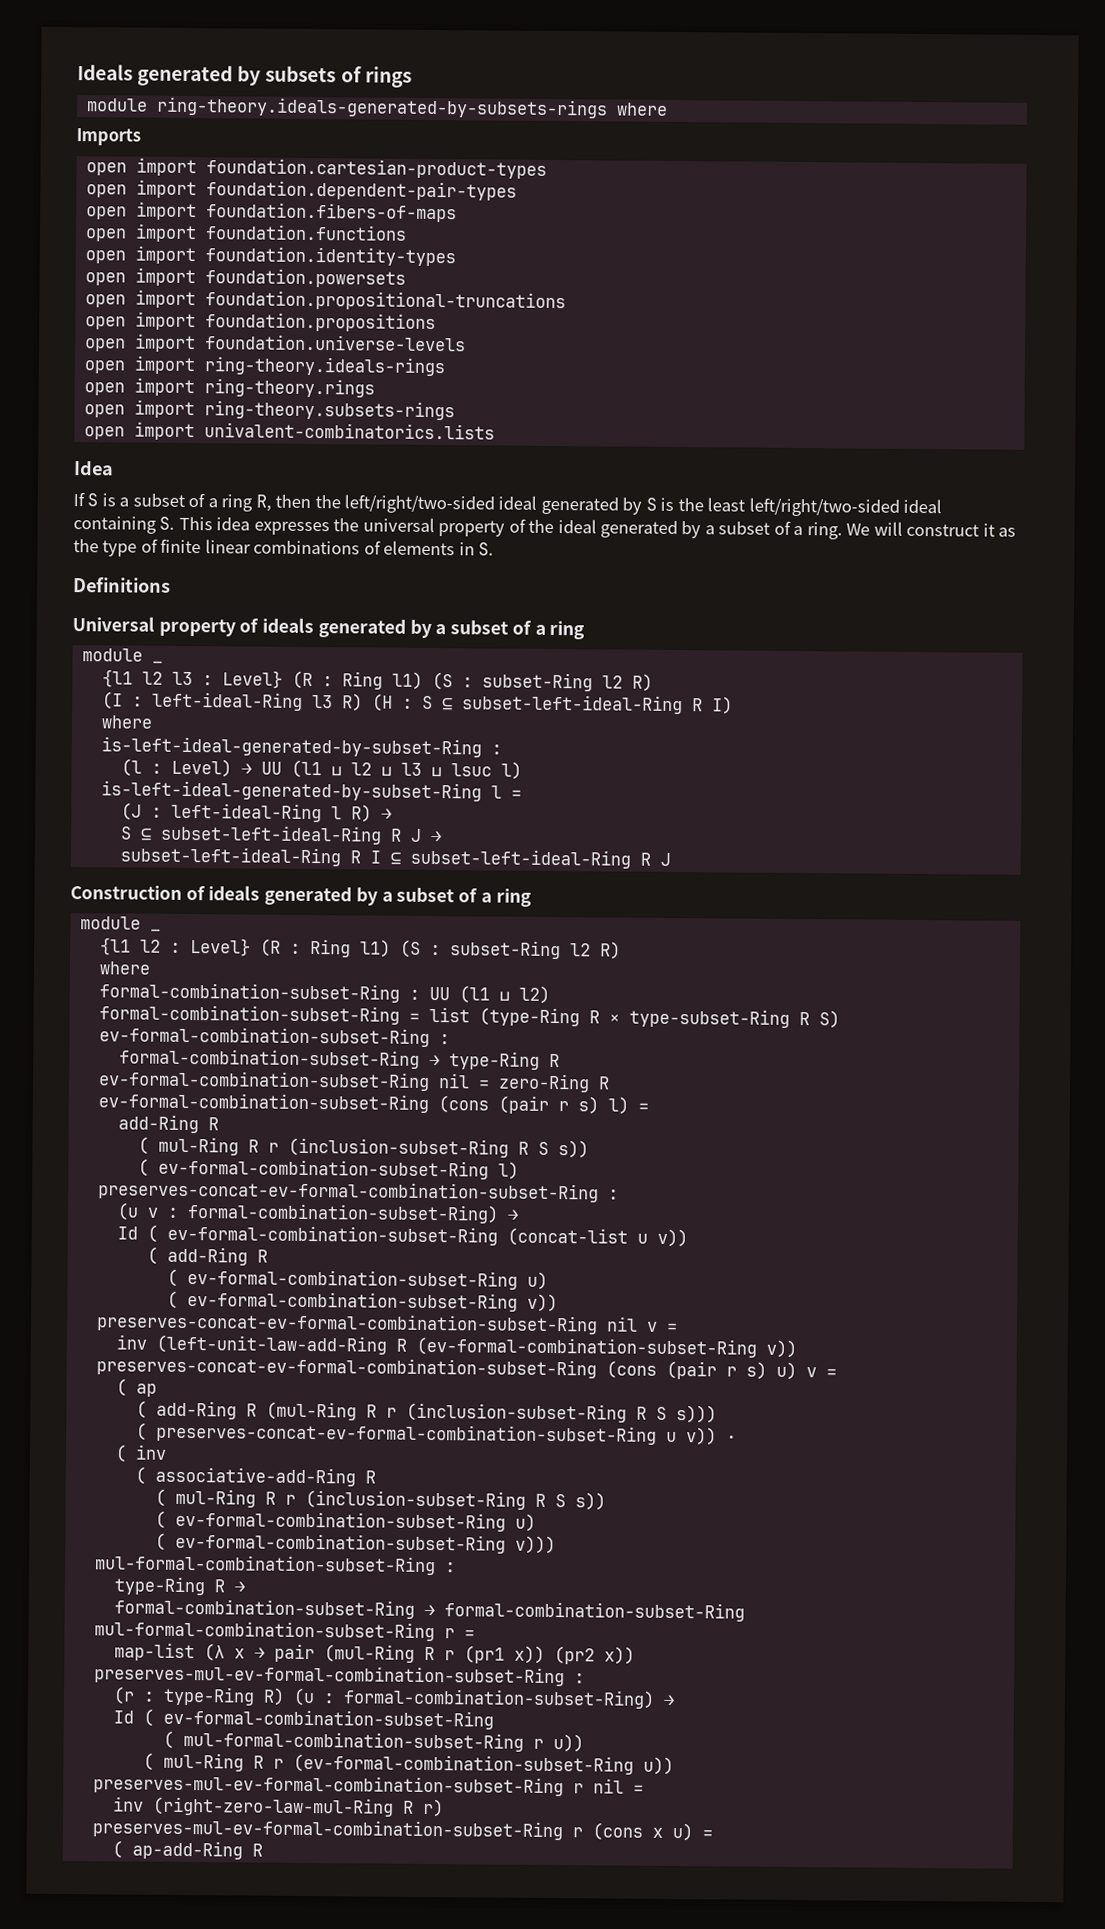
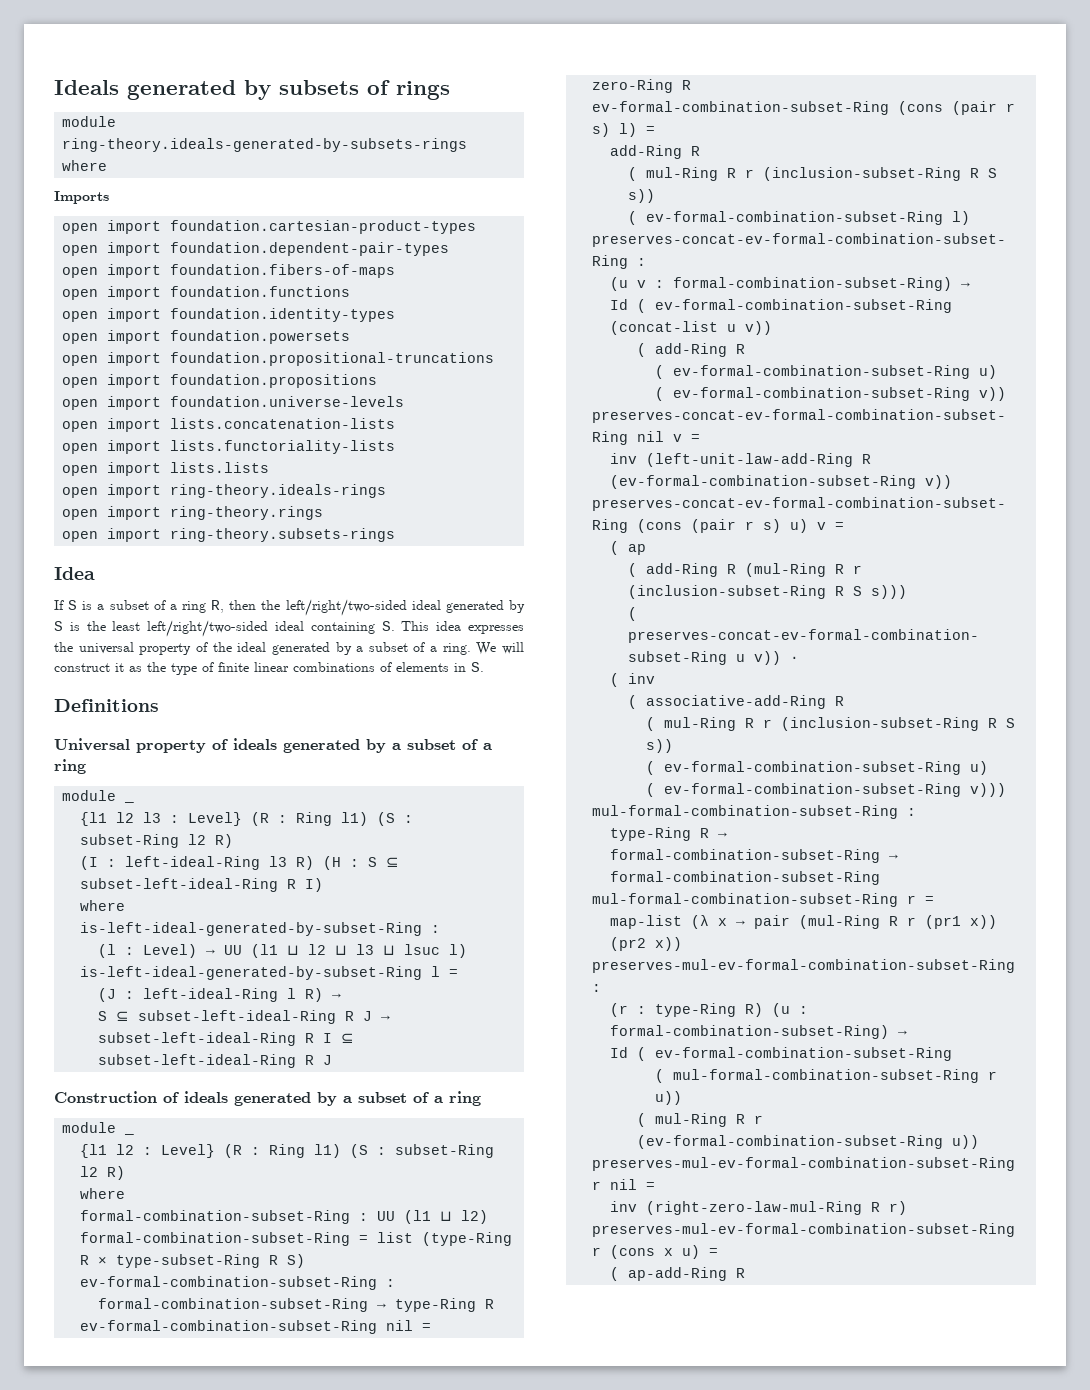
(466, 343) none -> [62,418,396,432] [62,440,396,454] [62,462,270,476] // open import lists.concatenation-lists // open import lists.functoriality-lists // open import lists.lists
[83,421,495,441] // open import univalent-combinatorics.lists -> (396, 535) none

